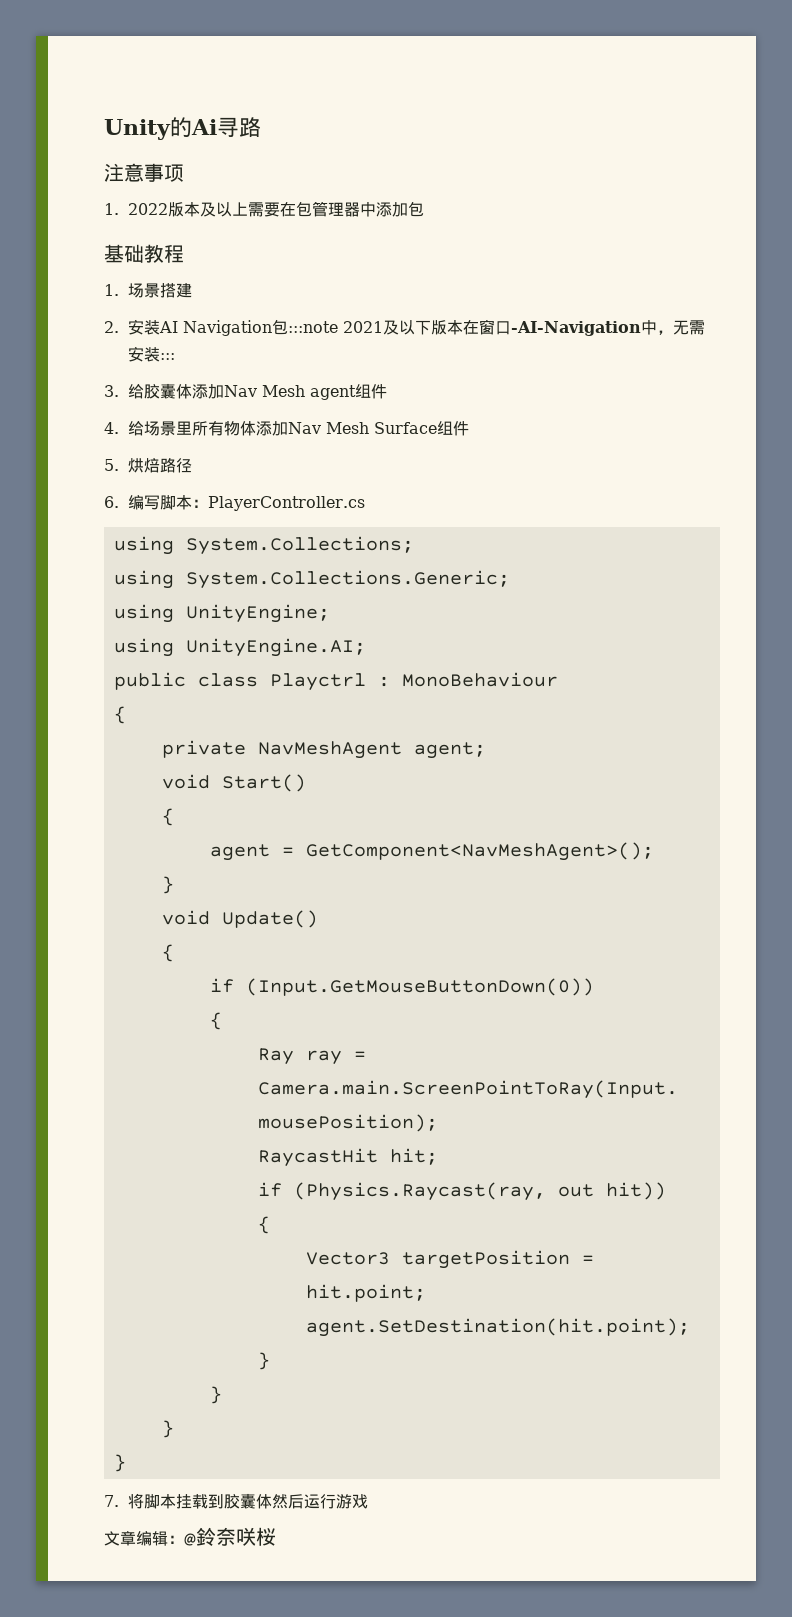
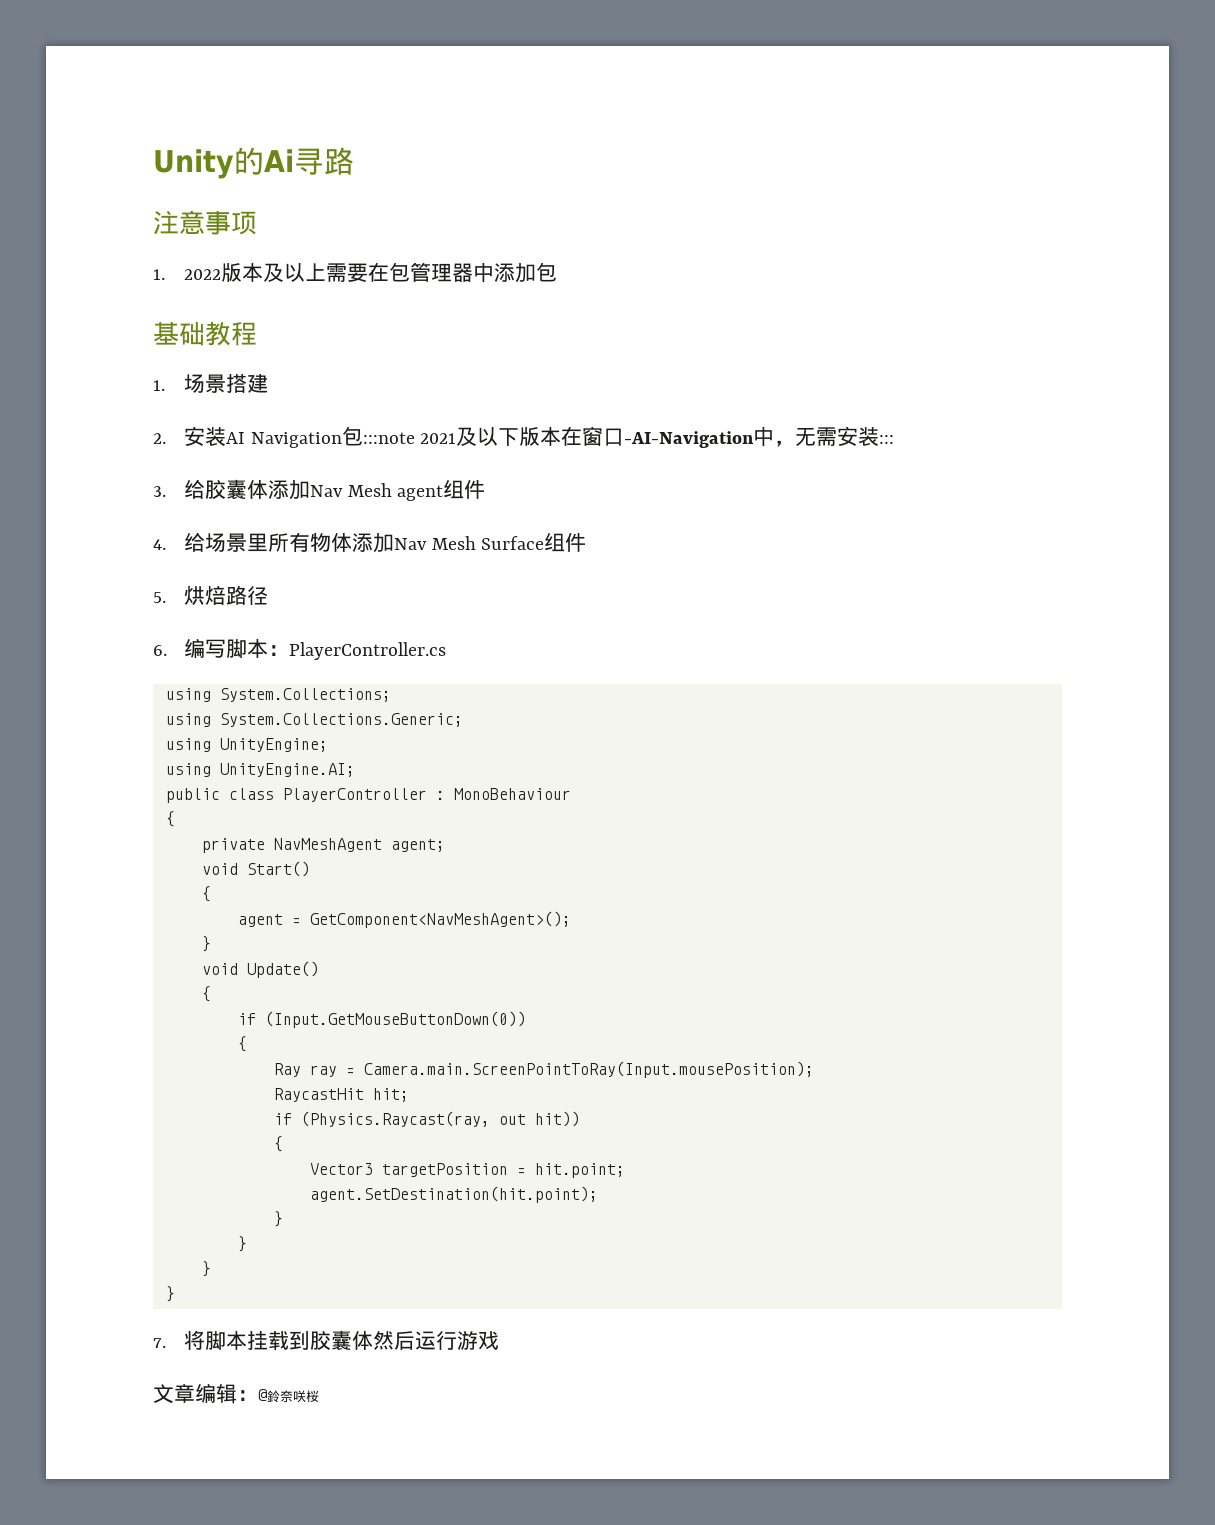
[269,673,366,691] Playctrl -> [282,788,427,802] PlayerController

